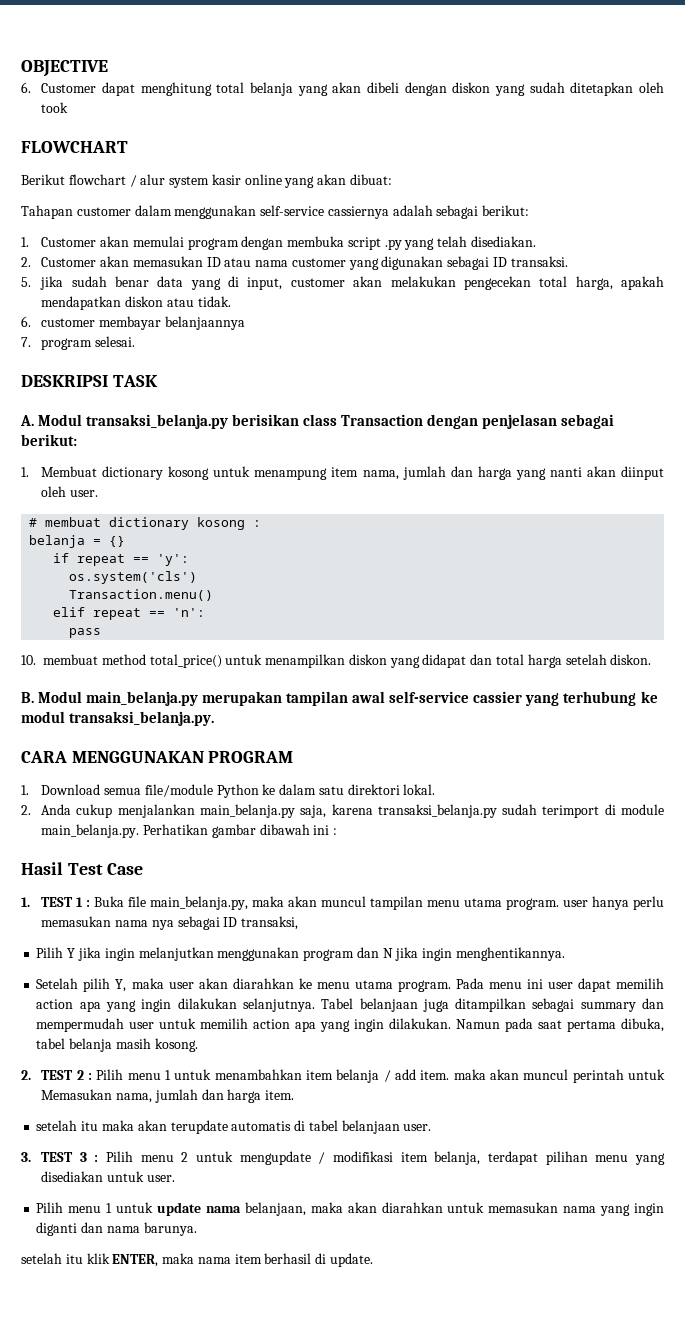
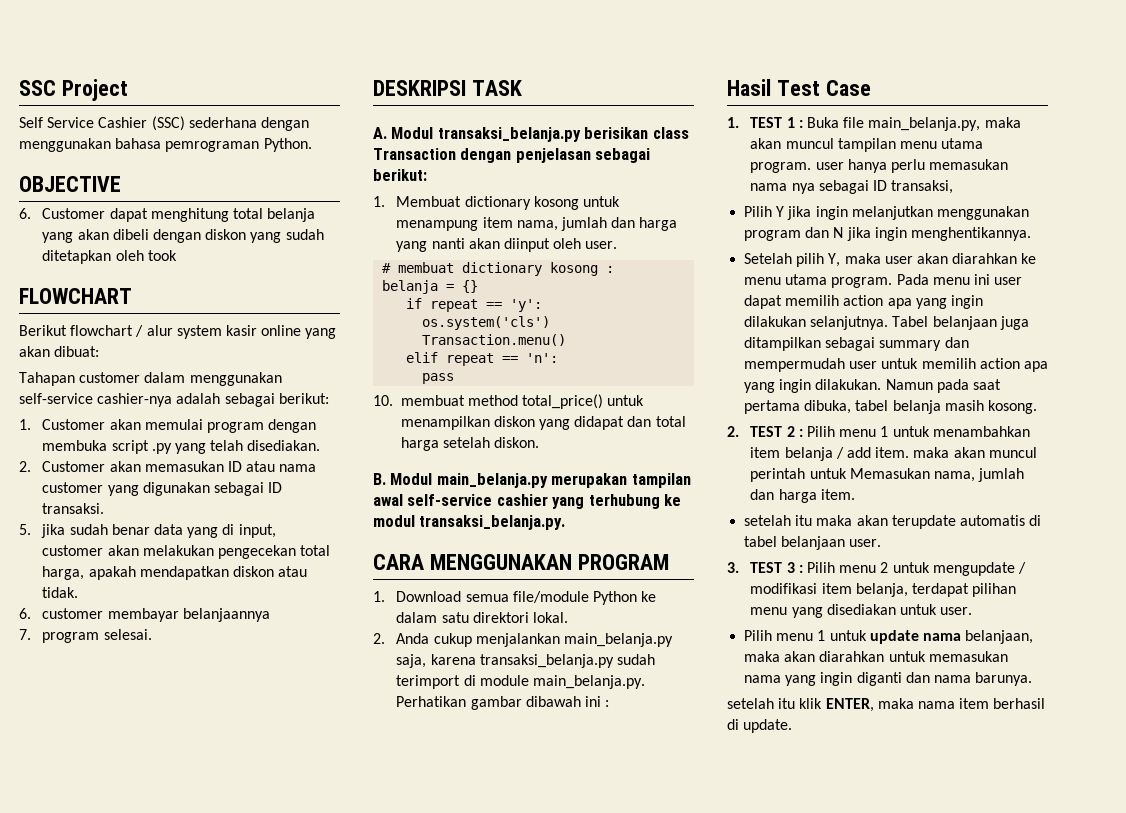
(21, 68) none -> [19,79,128,101] [19,116,309,131] [19,138,312,152] SSC Project // Self Service Cashier (SSC) sederhana dengan menggunakan bahasa pemrograman Python. //
[327,206,389,219] cassiernya -> [97,393,173,407] cashier-nya
[473,691,523,703] cassier -> [496,494,548,506] cashier

